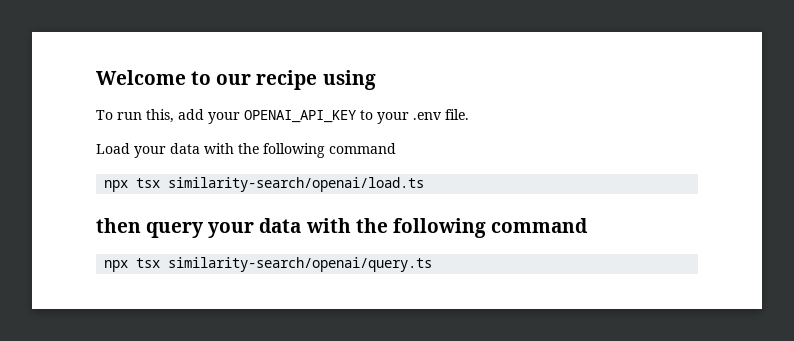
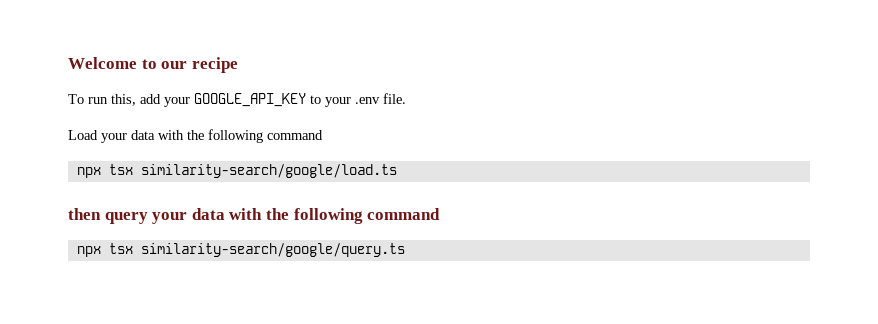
[322,70,376,90] using -> (238, 65) none
[244,110,356,123] OPENAI_API_KEY -> [194,93,306,107] GOOGLE_API_KEY
[168,177,425,192] similarity-search/openai/load.ts -> [140,164,397,178] similarity-search/google/load.ts
[168,257,433,272] similarity-search/openai/query.ts -> [140,243,405,257] similarity-search/google/query.ts

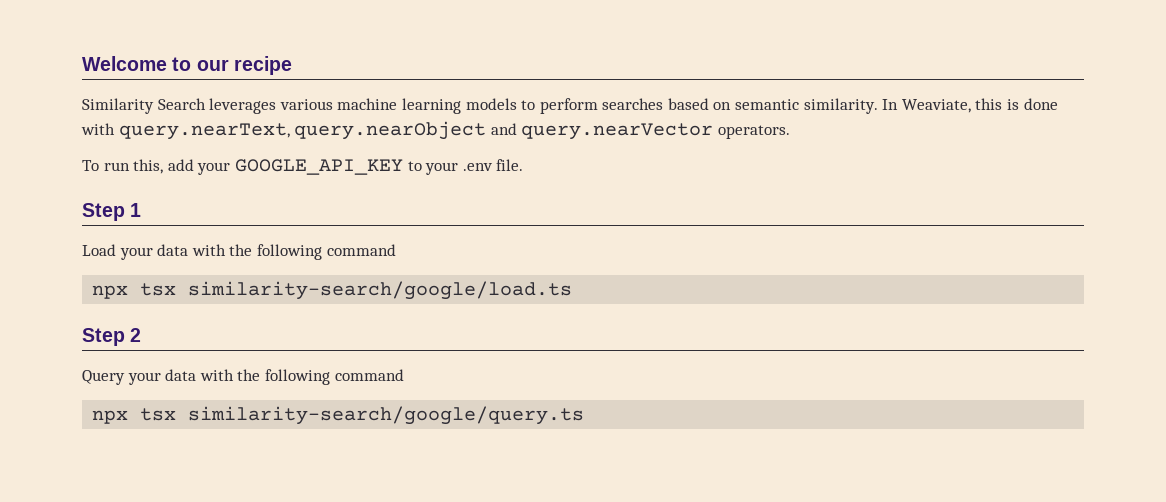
(238, 65) none -> [82,98,1058,114] [81,121,790,140] // Similarity Search leverages various machine learning models to perform searches based on semantic similarity. In Weaviate, this is done with query.nearText, query.nearObject and query.nearVector operators.
(406, 98) none -> [82,203,142,221] // Step 1
[68,208,148,224] then query -> [82,328,142,346] [82,370,125,385] Step 2 // Query

